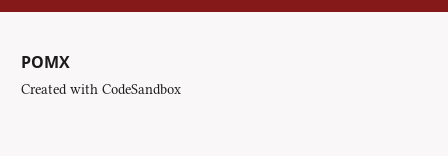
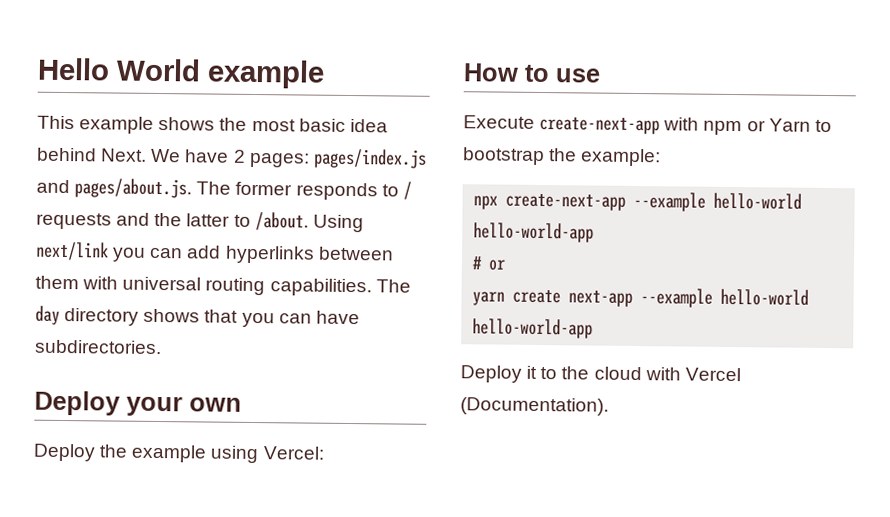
[21,56,70,68] [21,84,181,95] POMX // Created with CodeSandbox -> [37,57,325,89] [37,115,388,134] [37,147,427,169] [36,178,412,201] [36,212,364,233] [35,241,394,264] [35,275,411,297] [35,305,360,328] [34,339,162,355] [34,390,242,417] [33,443,325,464] [463,63,600,83] [463,115,832,136] [462,147,662,167] [473,191,803,212] [473,222,595,243] [472,256,506,271] [472,288,810,308] [472,318,594,339] [460,365,741,383] [460,397,609,416] Hello World example // This example shows the most basic idea behind Next. We have 2 pages: pages/index.js and pages/about.js. The former responds to / requests and the latter to /about. Using next/link you can add hyperlinks between them with universal routing capabilities. The day directory shows that you can have subdirectories. // Deploy your own // Deploy the example using Vercel: // How to use // Execute create-next-app with npm or Yarn to bootstrap the example: // npx create-next-app --example hello-world hello-world-app // # or // yarn create next-app --example hello-world hello-world-app // Deploy it to the cloud with Vercel (Documentation).

